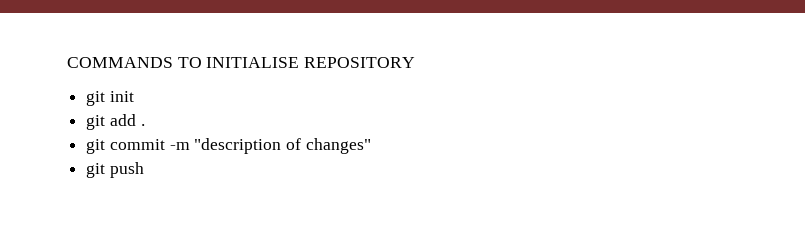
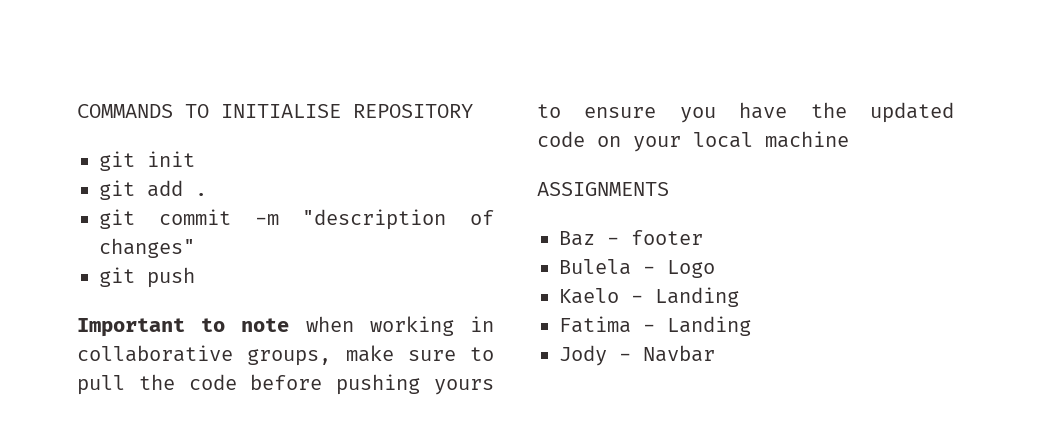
(144, 170) none -> [77,316,494,337] [77,345,494,366] [77,374,494,395] [537,102,954,123] [537,131,849,152] [537,182,669,196] [559,230,703,246] [559,259,715,278] [559,287,739,307] [559,316,751,336] [559,345,715,366] // Important to note when working in collaborative groups, make sure to pull the code before pushing yours to ensure you have the updated code on your local machine // ASSIGNMENTS // Baz - footer // Bulela - Logo // Kaelo - Landing // Fatima - Landing // Jody - Navbar

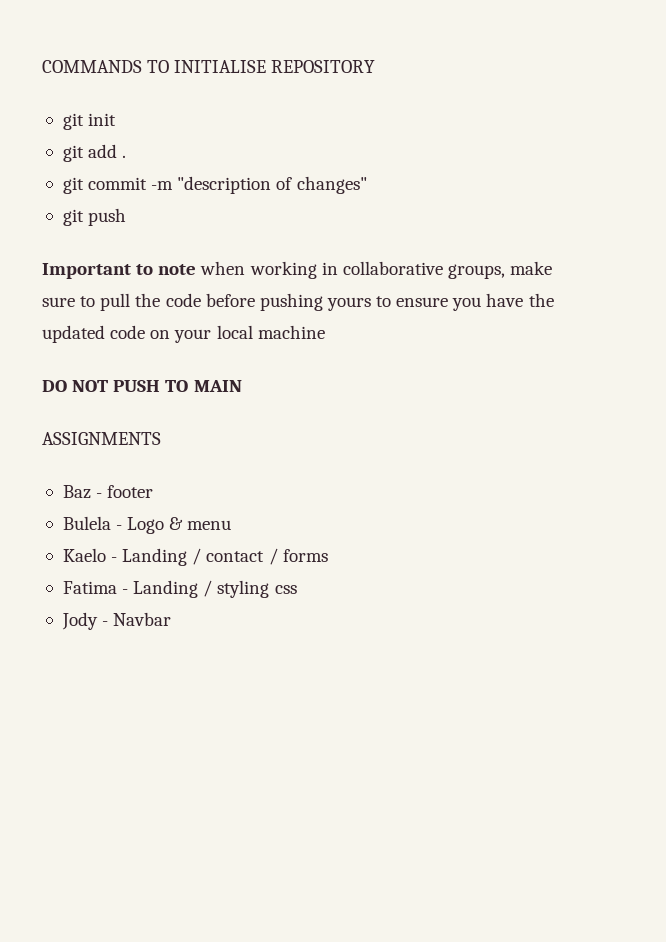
(849, 139) none -> [42,380,242,392] // DO NOT PUSH TO MAIN
(715, 269) none -> [169,517,232,530] & menu
(739, 297) none -> [192,548,328,565] / contact / forms
(751, 326) none -> [203,580,297,598] / styling css

